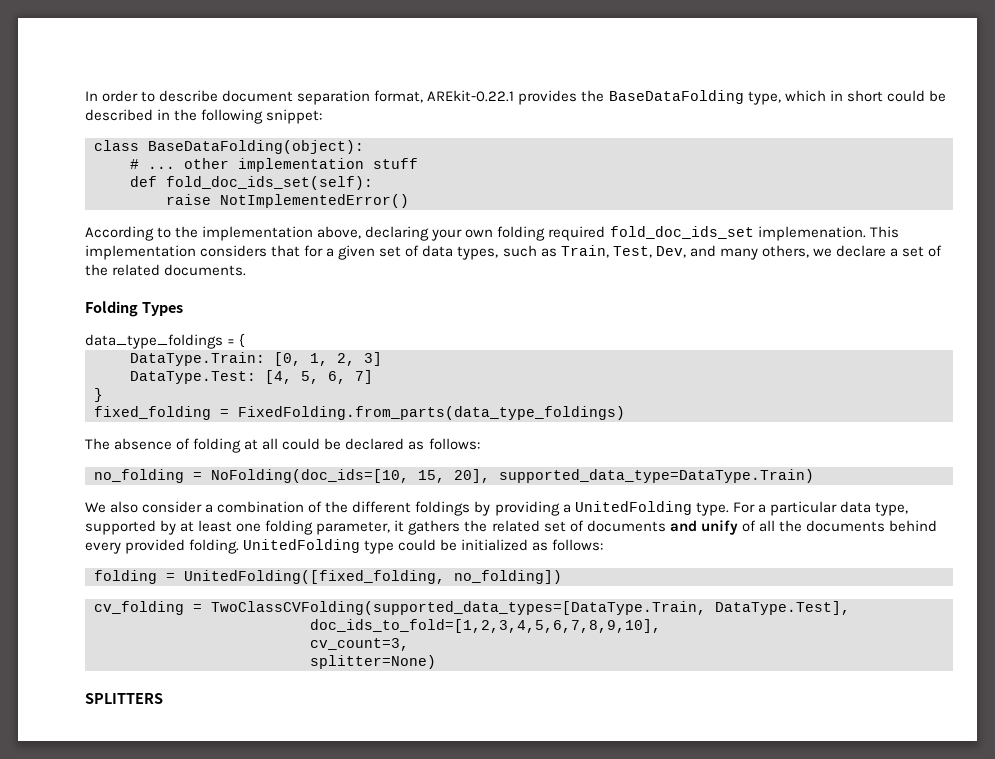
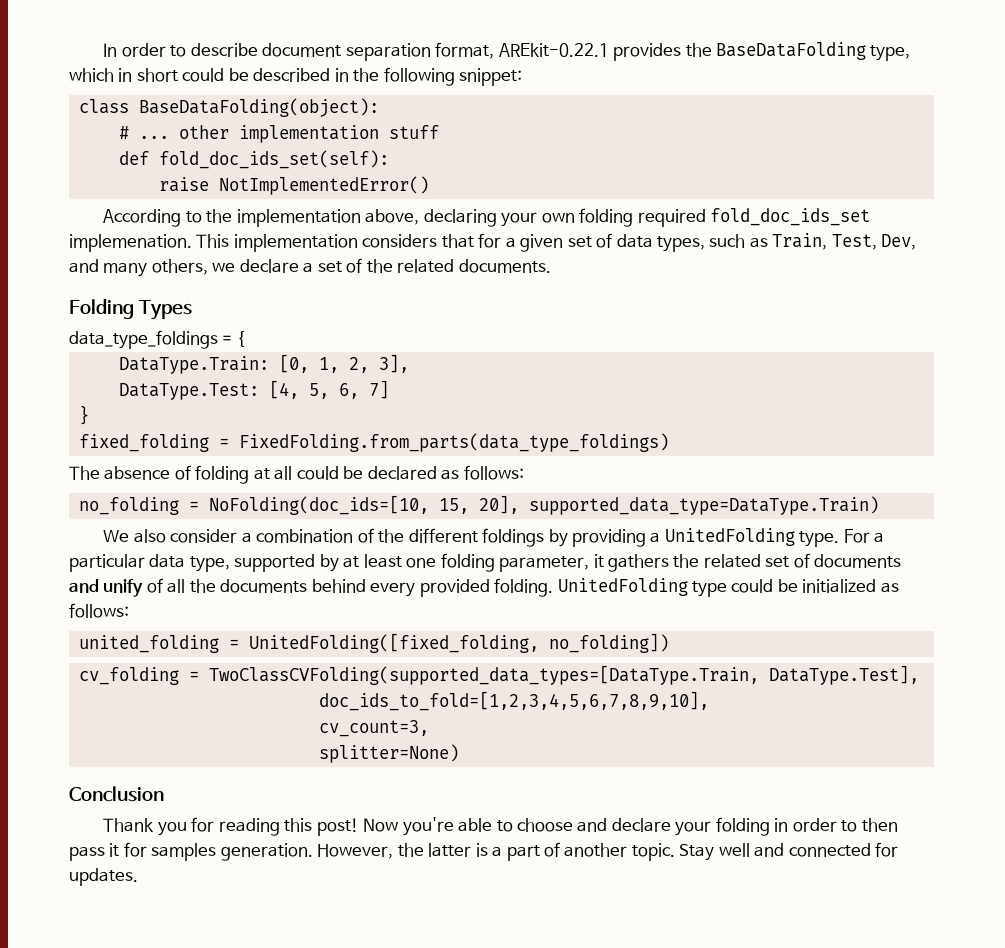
[364,352,382,366] 3] -> [378,354,409,373] 3],
[94,570,157,584] folding -> [78,635,219,653] united_folding
[85,693,163,704] SPLITTERS -> [69,786,164,802] [103,817,898,836] [69,842,899,861] [69,868,138,886] Conclusion // Thank you for reading this post! Now you're able to choose and declare your folding in order to then pass it for samples generation. However, the latter is a part of another topic. Stay well and connected for updates.

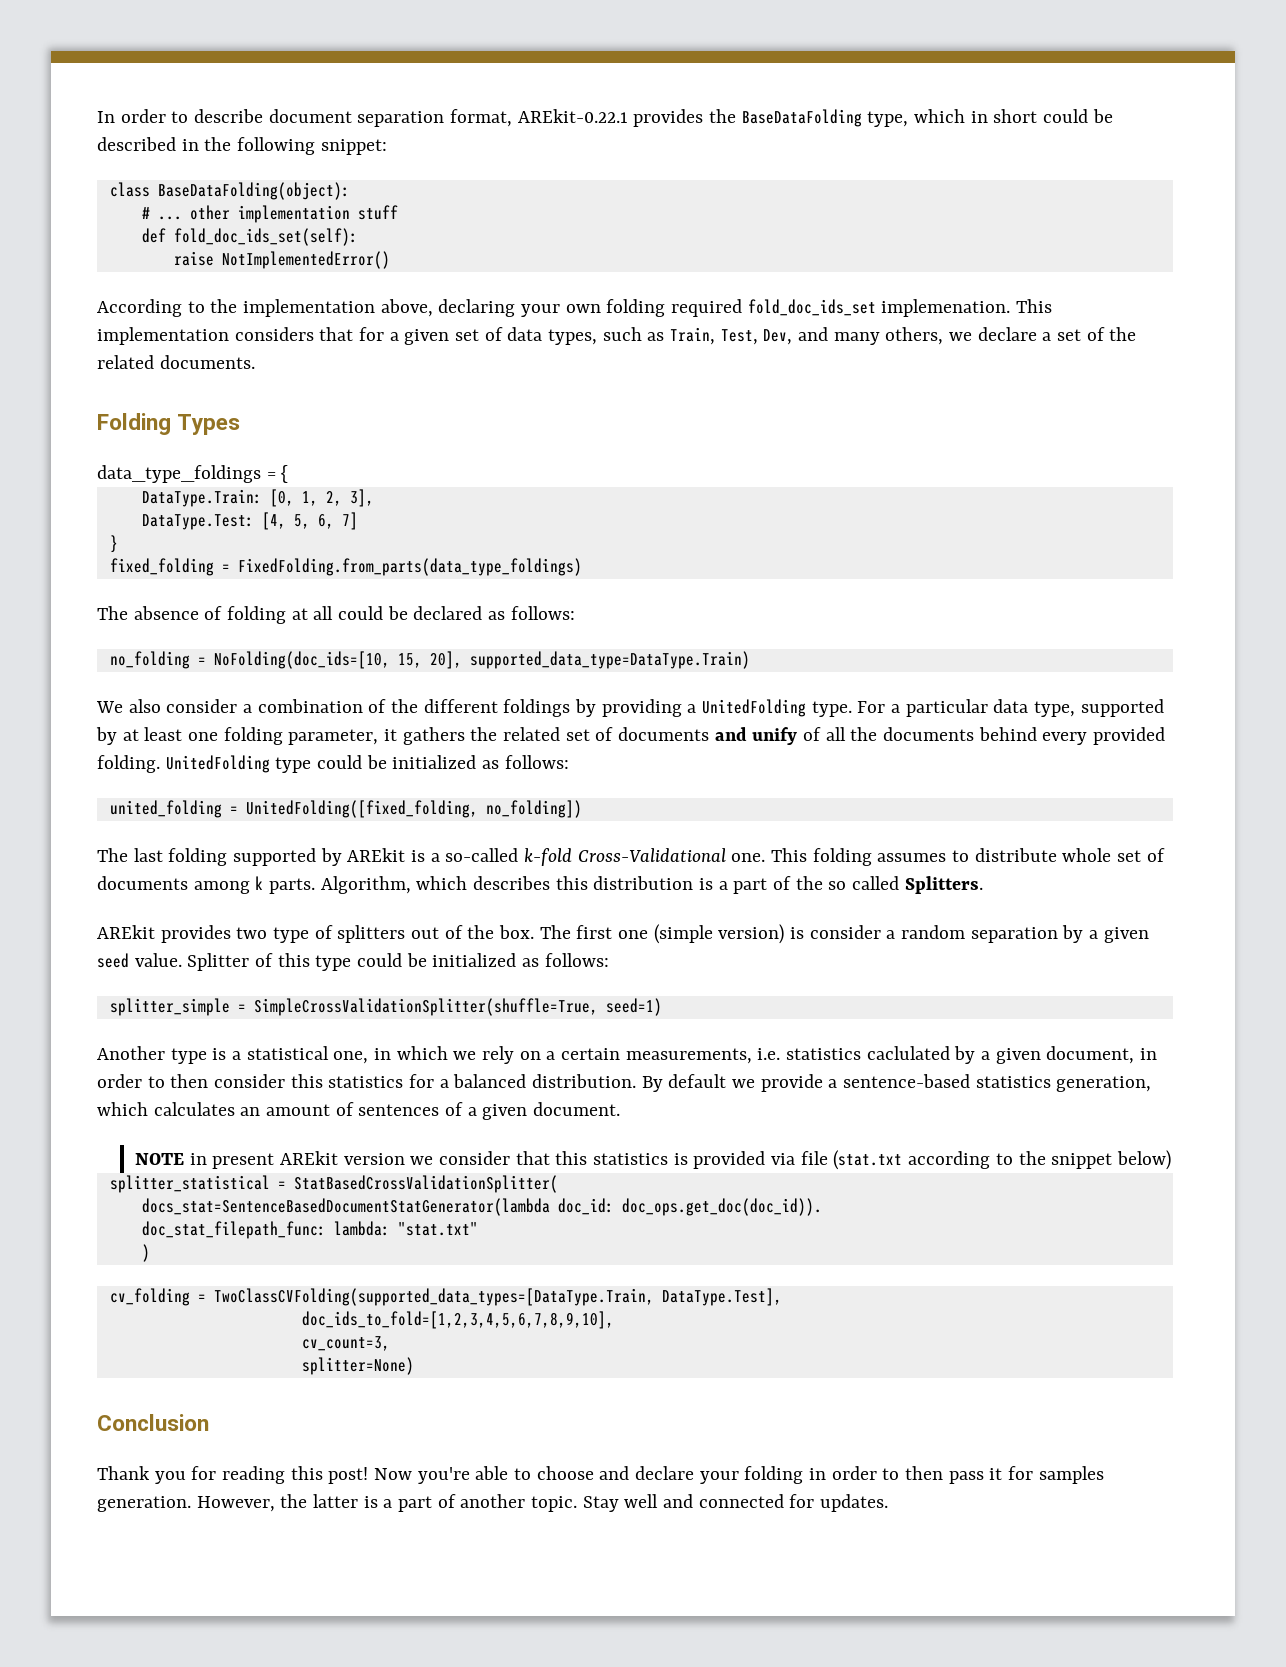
(669, 643) none -> [97,848,1165,866] [97,876,983,894] [97,924,1149,944] [97,953,609,971] [109,998,662,1016] [97,1046,1158,1064] [97,1074,1152,1092] [97,1102,621,1120] [135,1150,1171,1170] [109,1175,558,1193] [141,1198,822,1216] [141,1221,478,1239] [141,1244,150,1262] // The last folding supported by AREkit is a so-called k-fold Cross-Validational one. This folding assumes to distribute whole set of documents among k parts. Algorithm, which describes this distribution is a part of the so called Splitters. // AREkit provides two type of splitters out of the box. The first one (simple version) is consider a random separation by a given seed value. Splitter of this type could be initialized as follows: // splitter_simple = SimpleCrossValidationSplitter(shuffle=True, seed=1) // Another type is a statistical one, in which we rely on a certain measurements, i.e. statistics caclulated by a given document, in order to then consider this statistics for a balanced distribution. By default we provide a sentence-based statistics generation, which calculates an amount of sentences of a given document. // NOTE in present AREkit version we consider that this statistics is provided via file (stat.txt according to the snippet below) // splitter_statistical = StatBasedCrossValidationSplitter( // docs_stat=SentenceBasedDocumentStatGenerator(lambda doc_id: doc_ops.get_doc(doc_id)). // doc_stat_filepath_func: lambda: "stat.txt" // )

